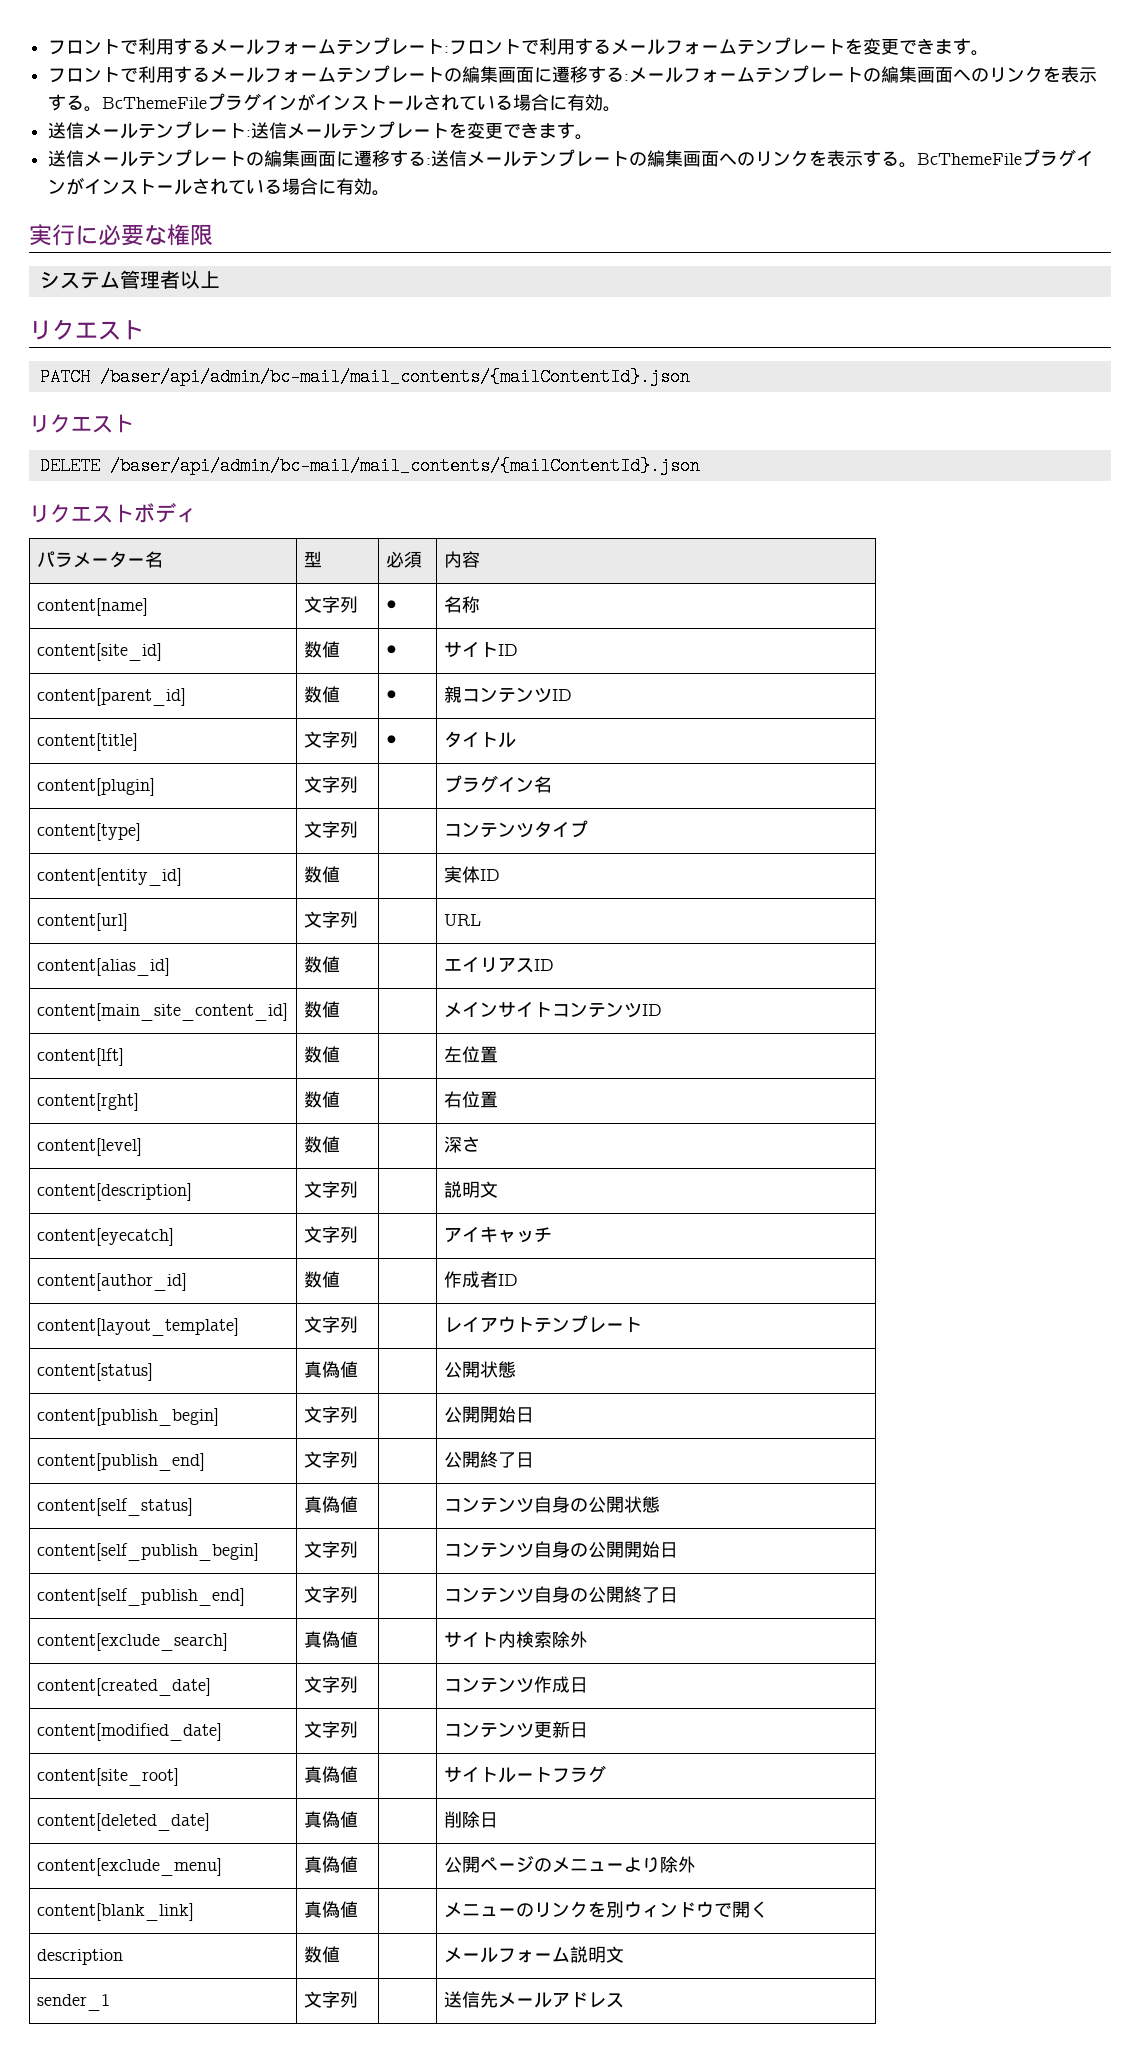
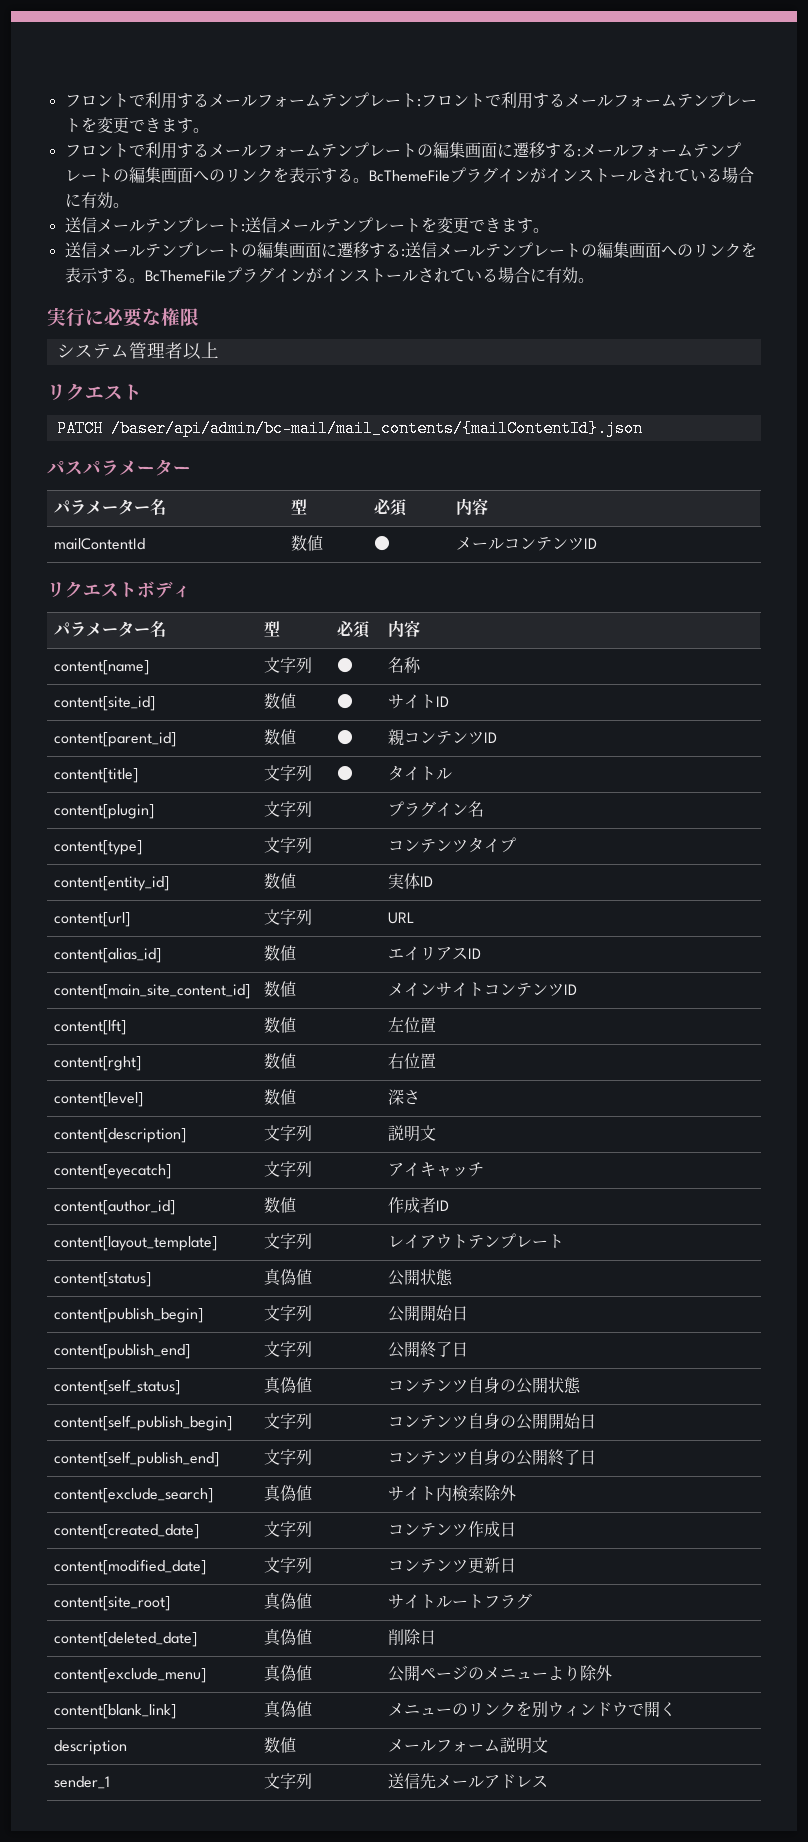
[29,414,134,433] [39,457,700,475] リクエスト // DELETE /baser/api/admin/bc-mail/mail_contents/{mailContentId}.json -> [47,459,191,476] [53,498,166,515] [290,499,307,515] [373,499,407,516] [455,498,488,515] [53,538,145,550] [290,535,323,551] [373,536,390,551] [455,537,597,551] パスパラメーター // パラメーター名 | 型 | 必須 | 内容 // mailContentId | 数値 | ● | メールコンテンツID

